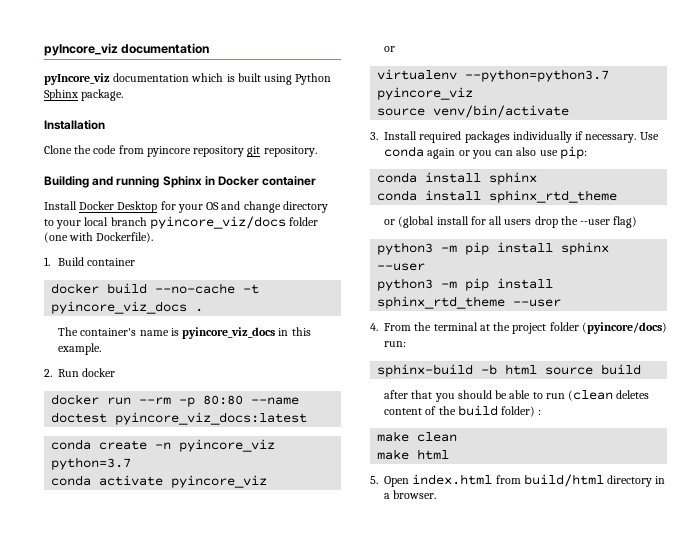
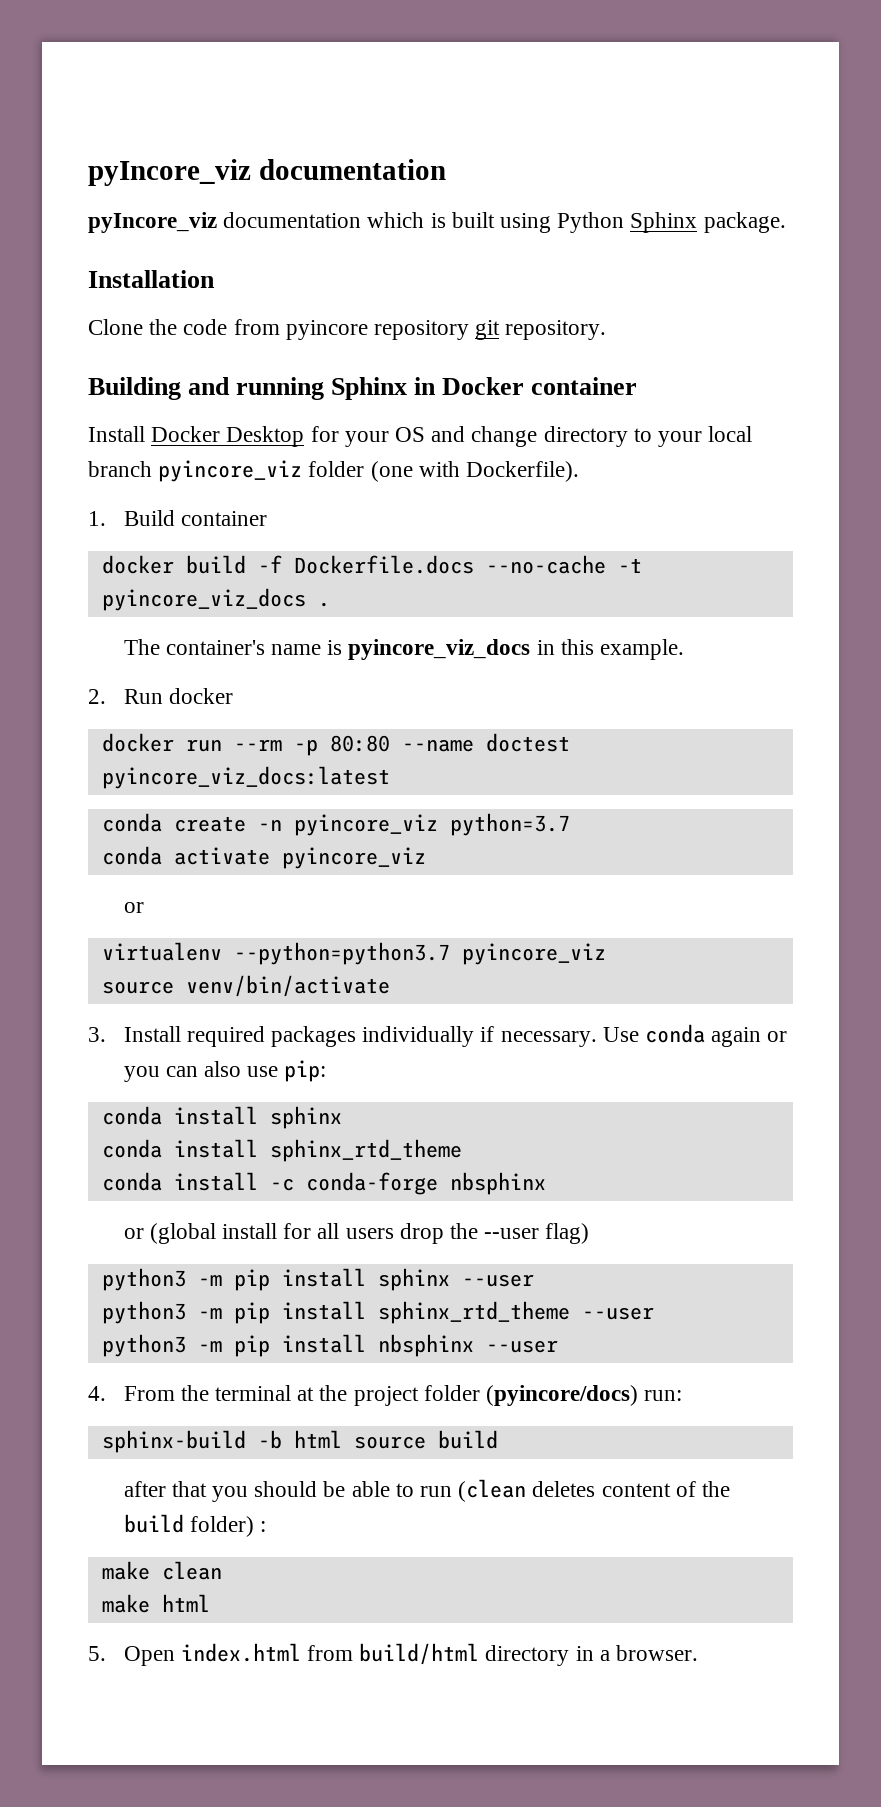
[149,216,286,229] pyincore_viz/docs -> [158,460,303,482] pyincore_viz
(148, 288) none -> [257,555,474,574] -f Dockerfile.docs
(618, 196) none -> [101,1172,546,1195] // conda install -c conda-forge nbsphinx
(562, 303) none -> [101,1334,558,1357] // python3 -m pip install nbsphinx --user

